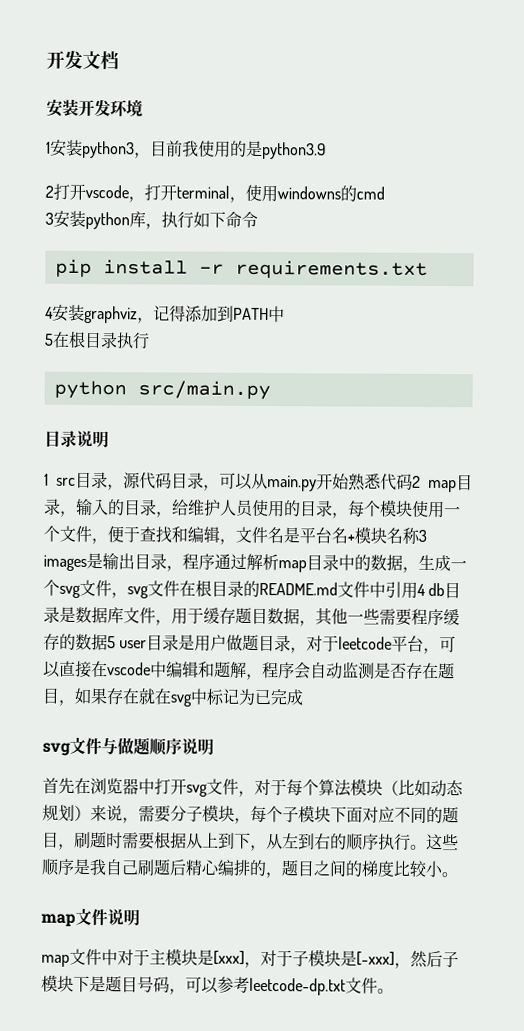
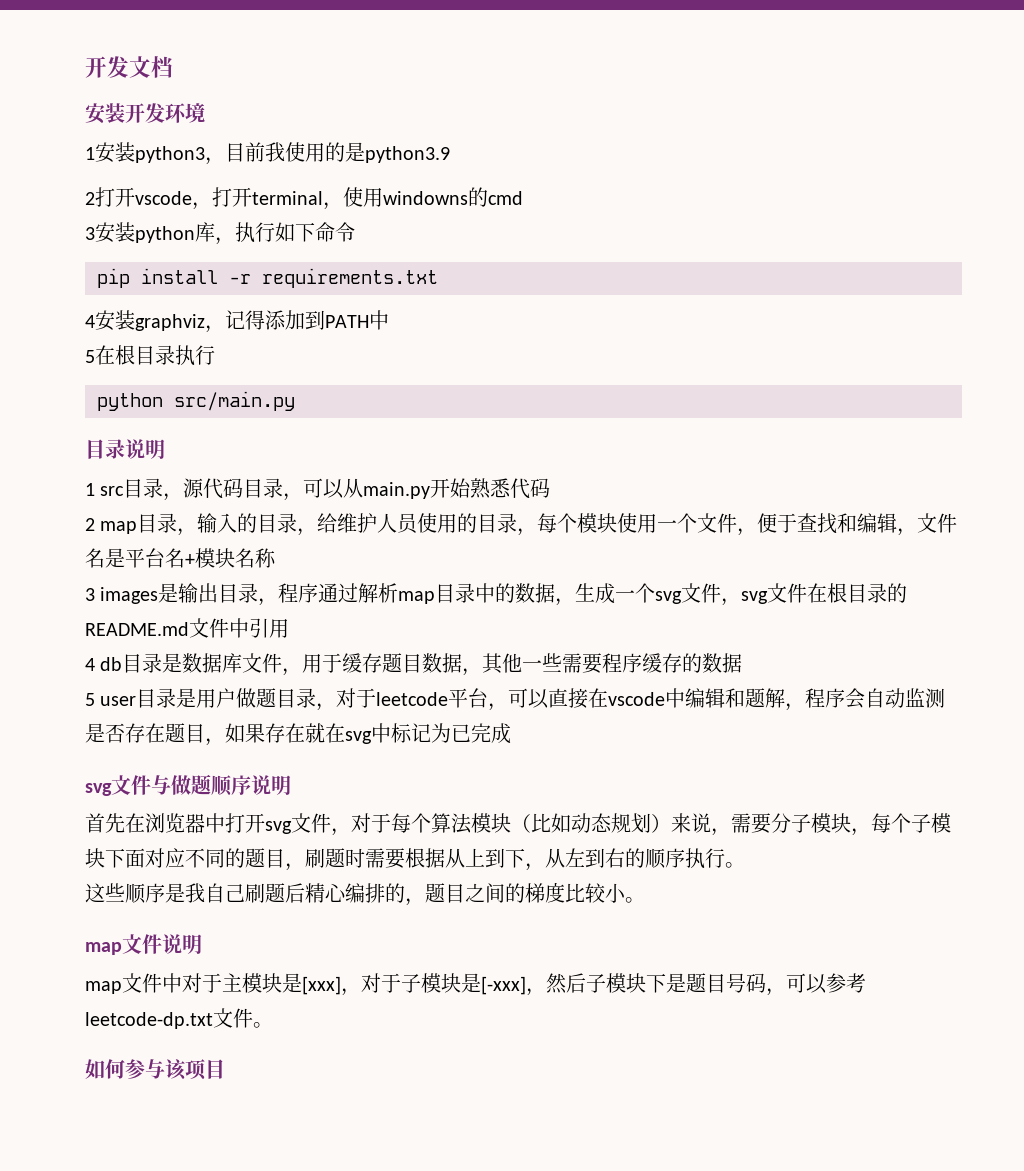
(413, 481) none -> (551, 488) //
(420, 535) none -> (276, 558) //
(418, 590) none -> (289, 628) //
(108, 642) none -> (743, 663) //
(427, 847) none -> (745, 865) //
(394, 991) none -> [85,1059,225,1080] // 如何参与该项目

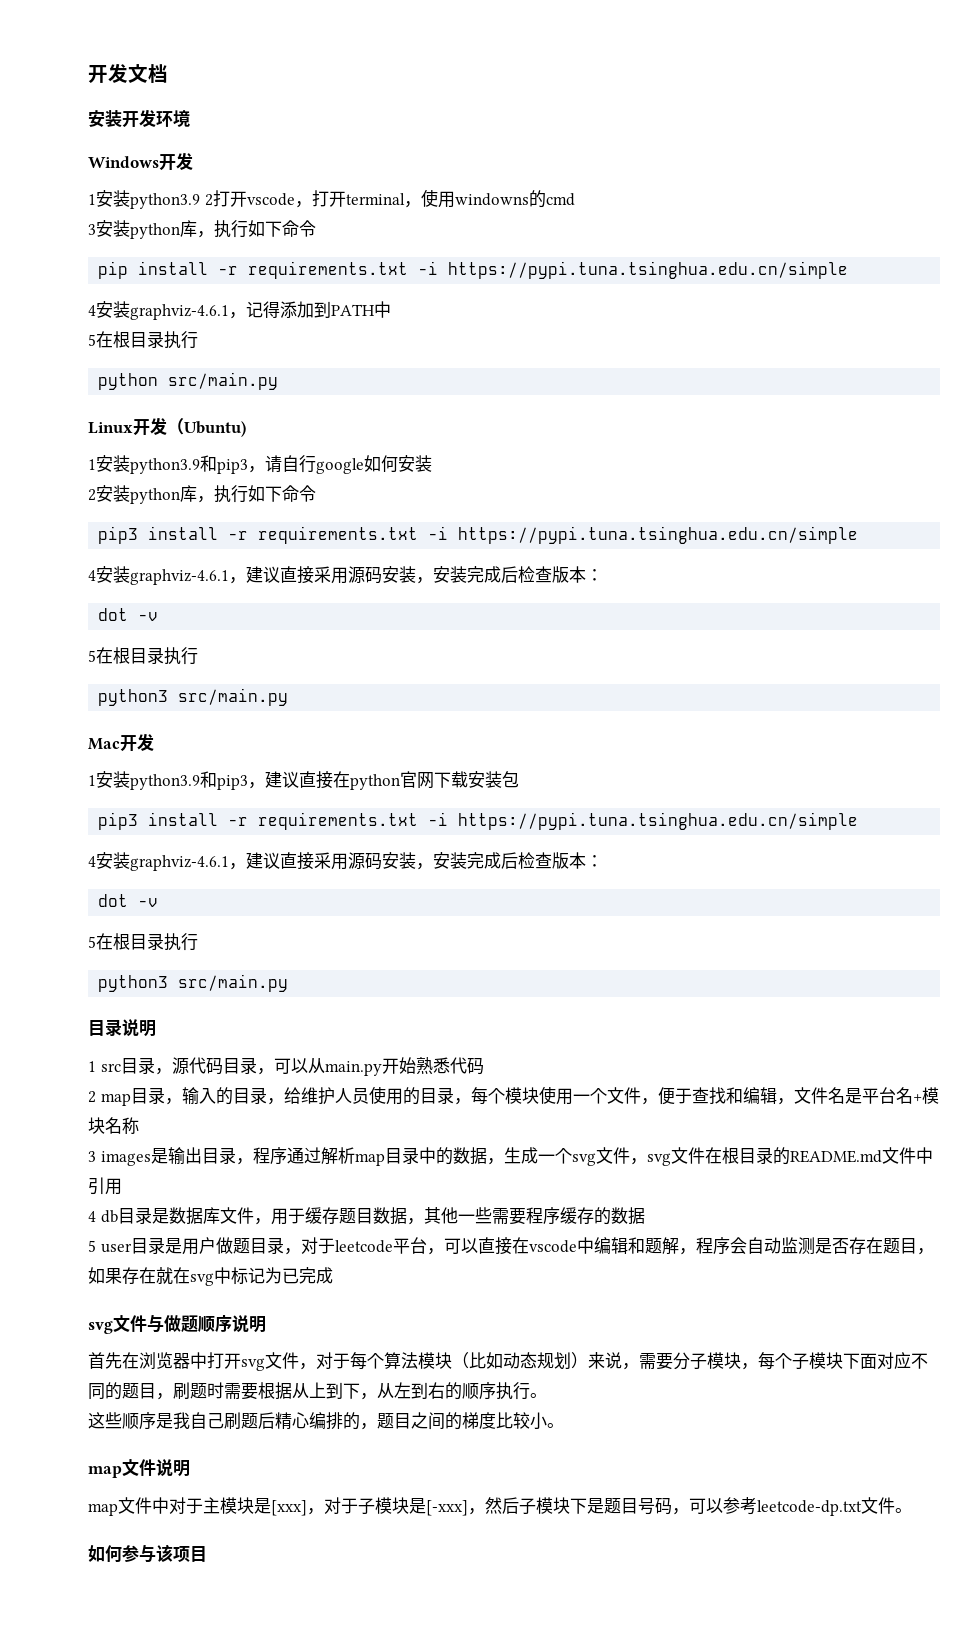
[85,142,450,165] // 1安装python3，目前我使用的是python3.9 // -> [88,152,193,171] [88,190,200,209] // Windows开发 // 1安装python3.9
[85,310,205,331] // 4安装graphviz -> [418,261,849,279] [88,301,229,320] -i https://pypi.tuna.tsinghua.edu.cn/simple // 4安装graphviz-4.6.1
(295, 401) none -> [88,417,246,437] [88,455,432,474] [88,485,316,504] [98,526,859,544] [88,566,603,585] [98,608,159,621] [88,647,198,665] [98,688,289,706] [88,733,154,752] [88,771,519,790] [98,812,859,830] [88,852,603,871] [98,894,159,907] [88,933,198,951] [98,974,289,992] // Linux开发（Ubuntu) // 1安装python3.9和pip3，请自行google如何安装 // 2安装python库，执行如下命令 // pip3 install -r requirements.txt -i https://pypi.tuna.tsinghua.edu.cn/simple // 4安装graphviz-4.6.1，建议直接采用源码安装，安装完成后检查版本： // dot -v // 5在根目录执行 // python3 src/main.py // Mac开发 // 1安装python3.9和pip3，建议直接在python官网下载安装包 // pip3 install -r requirements.txt -i https://pypi.tuna.tsinghua.edu.cn/simple // 4安装graphviz-4.6.1，建议直接采用源码安装，安装完成后检查版本： // dot -v // 5在根目录执行 // python3 src/main.py

